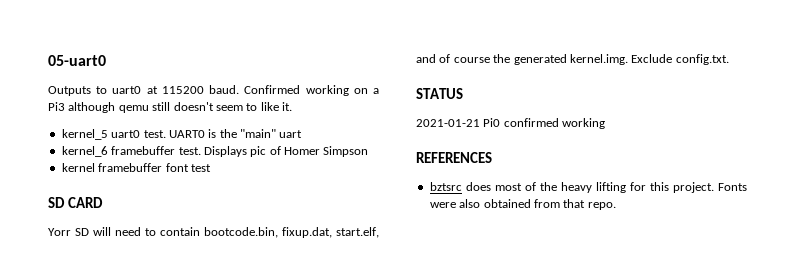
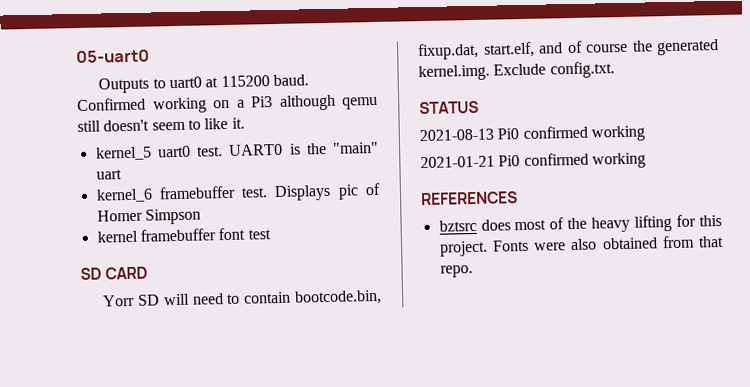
(463, 93) none -> [419,125,645,142] // 2021-08-13 Pi0 confirmed working

